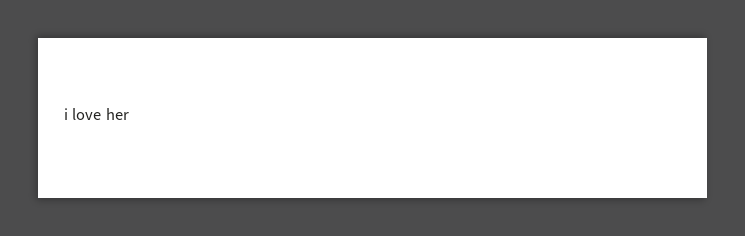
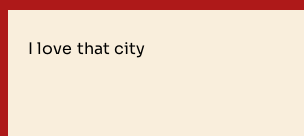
[64,108,129,120] i love her -> [28,42,145,58] I love that city

